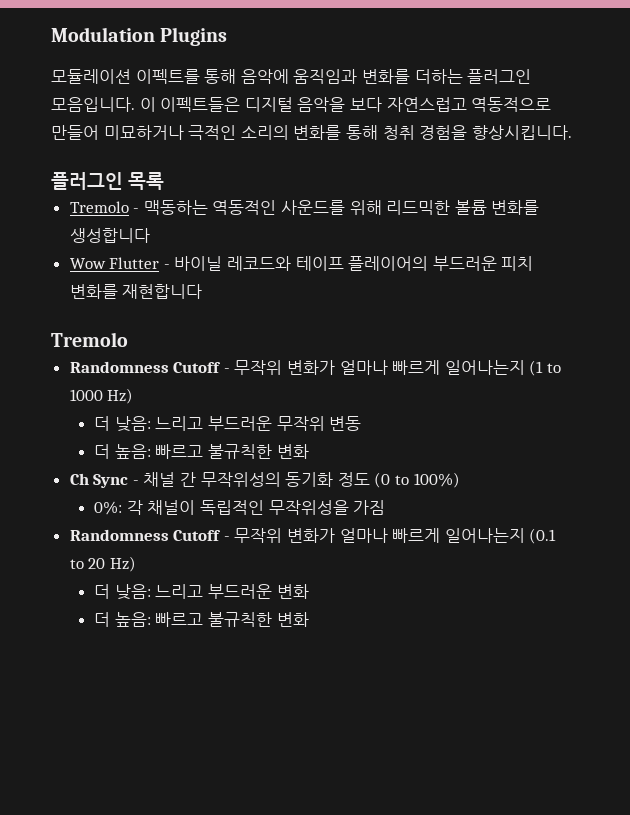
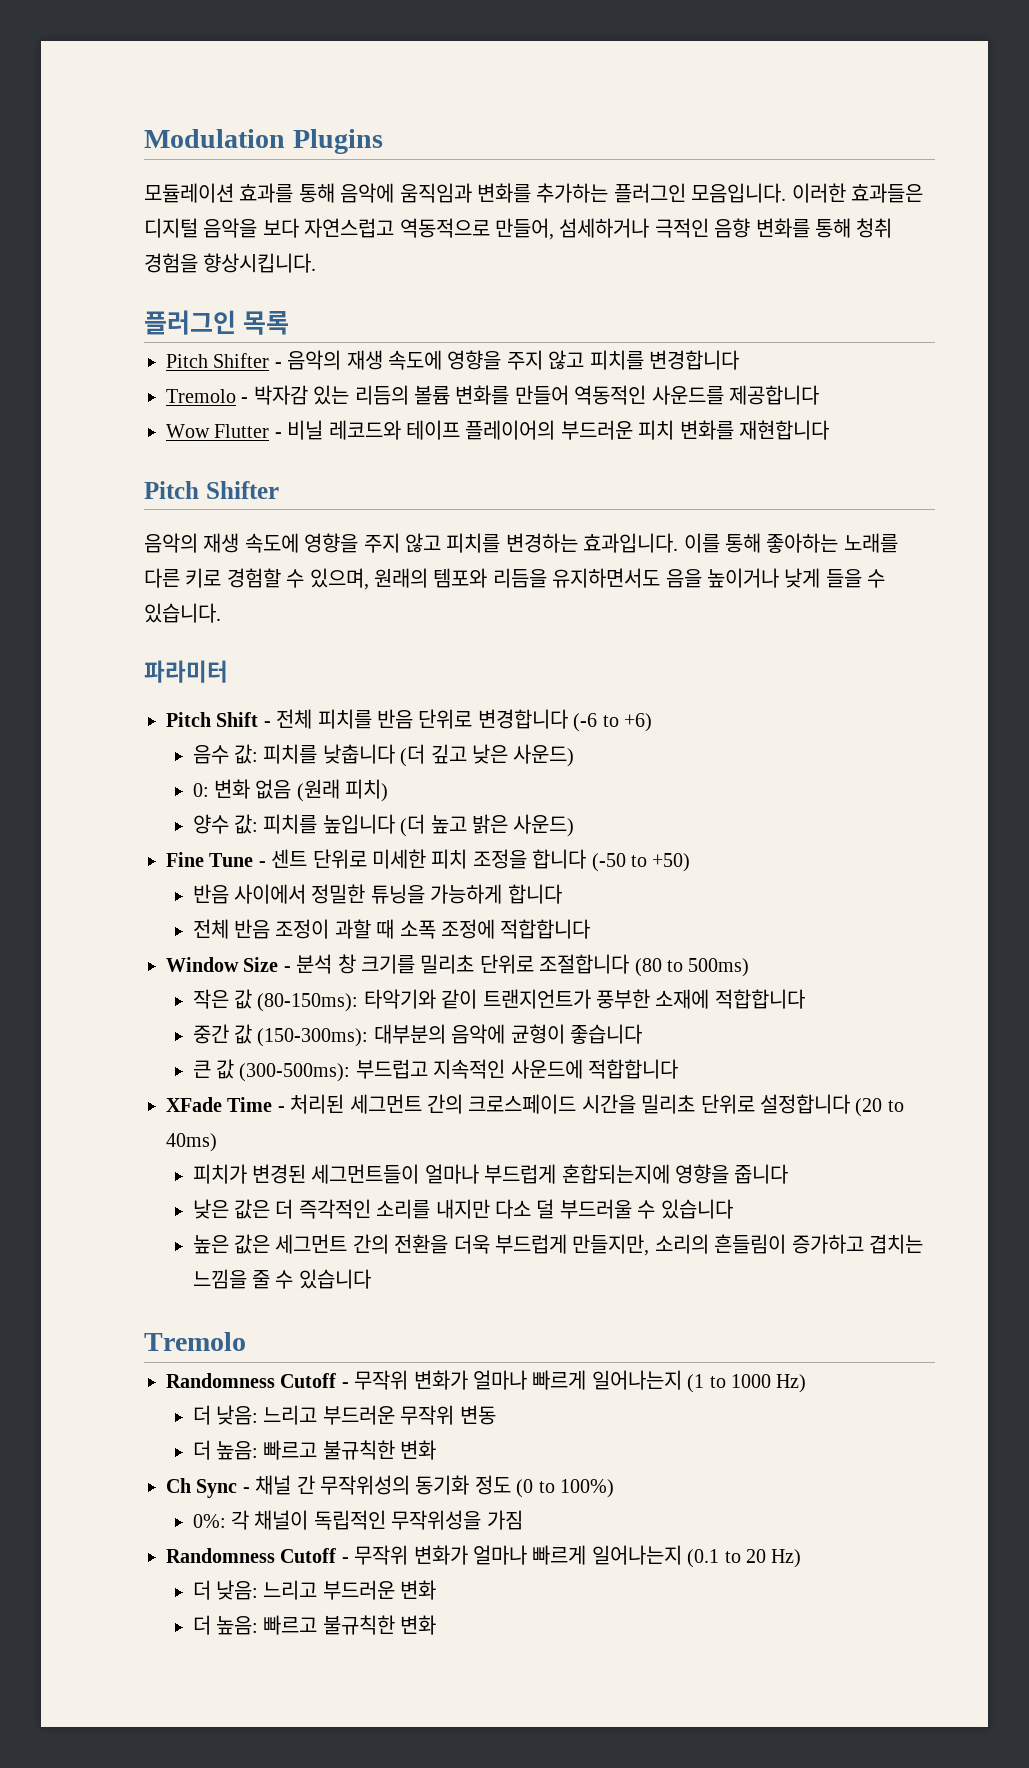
[135,69,200,84] 이펙트를 -> [239,183,294,203] 효과를
[414,69,463,84] 더하는 -> [536,183,609,203] 추가하는
[139,97,241,112] 이 이펙트들은 -> [791,183,923,203] 이러한 효과들은
[51,125,289,140] 만들어 미묘하거나 극적인 소리의 -> [495,218,751,240] 만들어, 섬세하거나 극적인 음향
[69,200,540,215] [69,228,150,243] Tremolo - 맥동하는 역동적인 사운드를 위해 리드믹한 볼륨 변화를 생성합니다 -> [166,350,739,370] [166,385,819,405] Pitch Shifter - 음악의 재생 속도에 영향을 주지 않고 피치를 변경합니다 // Tremolo - 박자감 있는 리듬의 볼륨 변화를 만들어 역동적인 사운드를 제공합니다
[174,256,223,271] 바이닐 -> [287,420,324,440] 비닐
(203, 291) none -> [144,481,279,499] [144,533,898,553] [144,568,886,590] [144,603,221,623] [144,660,228,683] [166,709,652,732] [192,744,575,767] [192,779,389,802] [192,814,575,837] [166,849,691,872] [192,884,562,904] [192,919,591,939] [166,954,750,977] [192,989,805,1012] [192,1024,643,1047] [192,1059,679,1082] [166,1094,904,1117] [166,1133,217,1152] [192,1164,789,1184] [192,1199,733,1219] [192,1234,924,1256] [192,1269,371,1289] // Pitch Shifter // 음악의 재생 속도에 영향을 주지 않고 피치를 변경하는 효과입니다. 이를 통해 좋아하는 노래를 다른 키로 경험할 수 있으며, 원래의 템포와 리듬을 유지하면서도 음을 높이거나 낮게 들을 수 있습니다. // 파라미터 // Pitch Shift - 전체 피치를 반음 단위로 변경합니다 (-6 to +6) // 음수 값: 피치를 낮춥니다 (더 깊고 낮은 사운드) // 0: 변화 없음 (원래 피치) // 양수 값: 피치를 높입니다 (더 높고 밝은 사운드) // Fine Tune - 센트 단위로 미세한 피치 조정을 합니다 (-50 to +50) // 반음 사이에서 정밀한 튜닝을 가능하게 합니다 // 전체 반음 조정이 과할 때 소폭 조정에 적합합니다 // Window Size - 분석 창 크기를 밀리초 단위로 조절합니다 (80 to 500ms) // 작은 값 (80-150ms): 타악기와 같이 트랜지언트가 풍부한 소재에 적합합니다 // 중간 값 (150-300ms): 대부분의 음악에 균형이 좋습니다 // 큰 값 (300-500ms): 부드럽고 지속적인 사운드에 적합합니다 // XFade Time - 처리된 세그먼트 간의 크로스페이드 시간을 밀리초 단위로 설정합니다 (20 to 40ms) // 피치가 변경된 세그먼트들이 얼마나 부드럽게 혼합되는지에 영향을 줍니다 // 낮은 값은 더 즉각적인 소리를 내지만 다소 덜 부드러울 수 있습니다 // 높은 값은 세그먼트 간의 전환을 더욱 부드럽게 만들지만, 소리의 흔들림이 증가하고 겹치는 느낌을 줄 수 있습니다

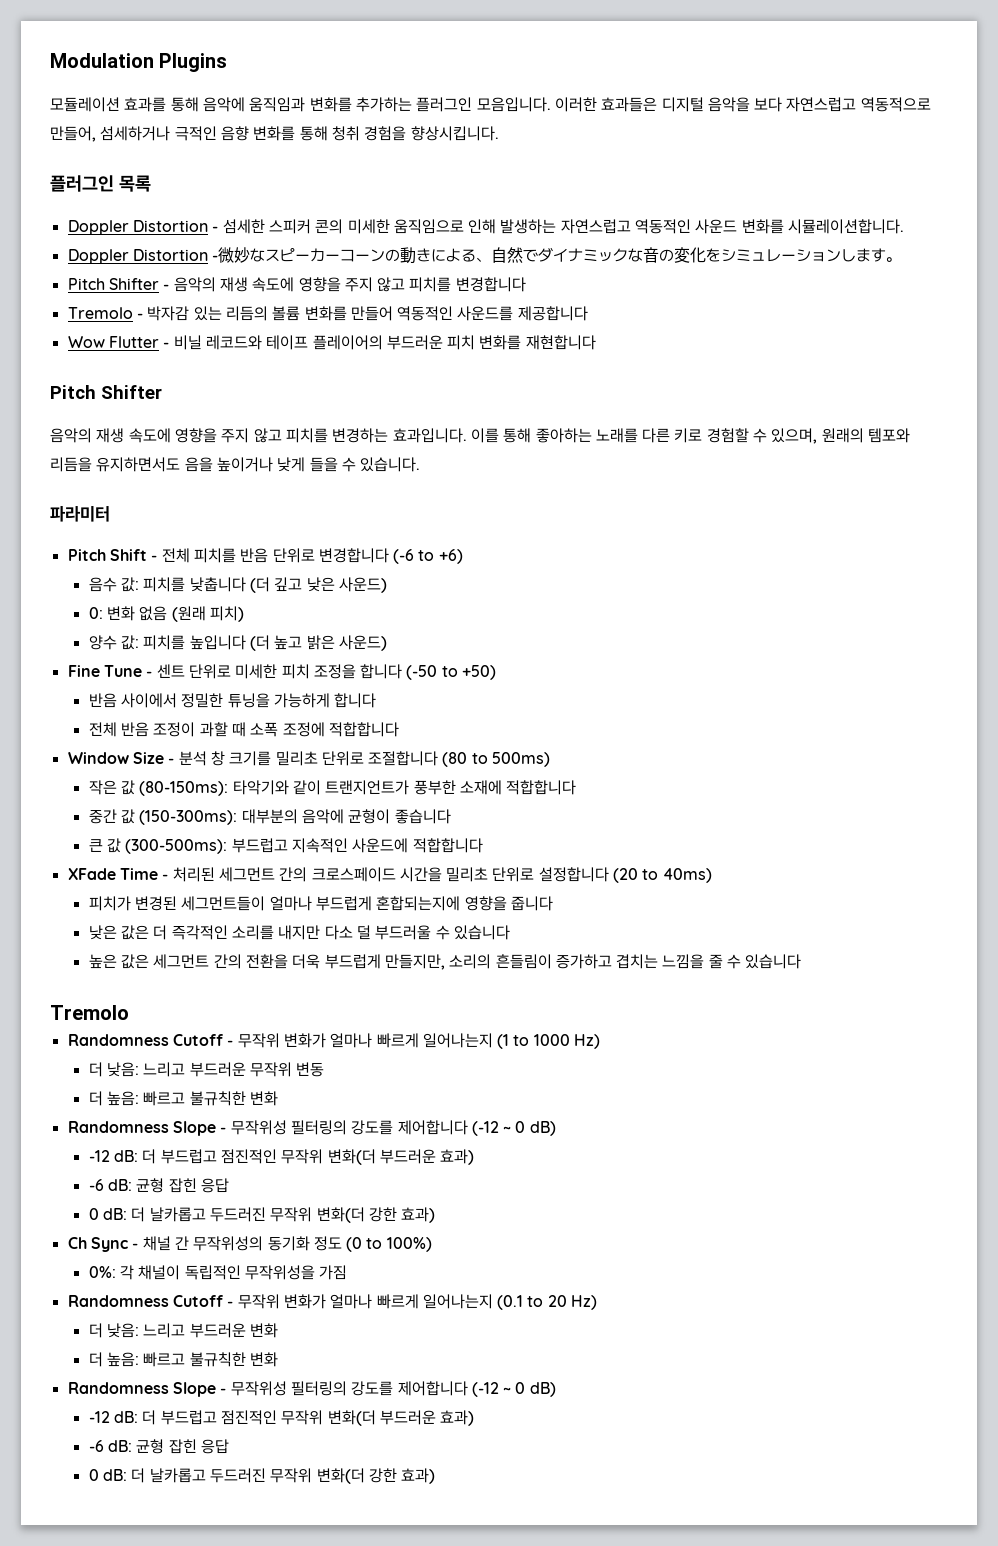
(289, 323) none -> [67,219,905,235] [67,247,902,264] // Doppler Distortion - 섬세한 스피커 콘의 미세한 움직임으로 인해 발생하는 자연스럽고 역동적인 사운드 변화를 시뮬레이션합니다. // Doppler Distortion -微妙なスピーカーコーンの動きによる、自然でダイナミックな音の変化をシミュレーションします。
(437, 1450) none -> [67,1120,556,1136] [88,1149,475,1165] [88,1178,229,1193] [88,1207,436,1223] // Randomness Slope - 무작위성 필터링의 강도를 제어합니다 (-12 ~ 0 dB) // -12 dB: 더 부드럽고 점진적인 무작위 변화(더 부드러운 효과) // -6 dB: 균형 잡힌 응답 // 0 dB: 더 날카롭고 두드러진 무작위 변화(더 강한 효과)
(437, 1625) none -> [67,1381,556,1397] [88,1410,475,1426] [88,1439,229,1454] [88,1468,436,1484] // Randomness Slope - 무작위성 필터링의 강도를 제어합니다 (-12 ~ 0 dB) // -12 dB: 더 부드럽고 점진적인 무작위 변화(더 부드러운 효과) // -6 dB: 균형 잡힌 응답 // 0 dB: 더 날카롭고 두드러진 무작위 변화(더 강한 효과)

